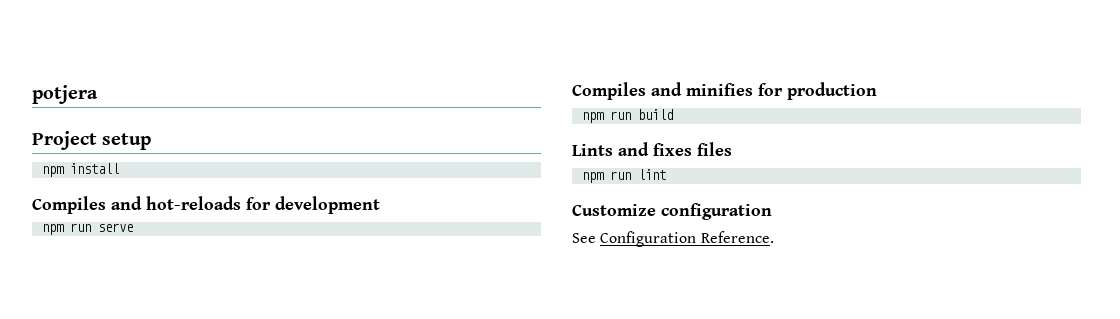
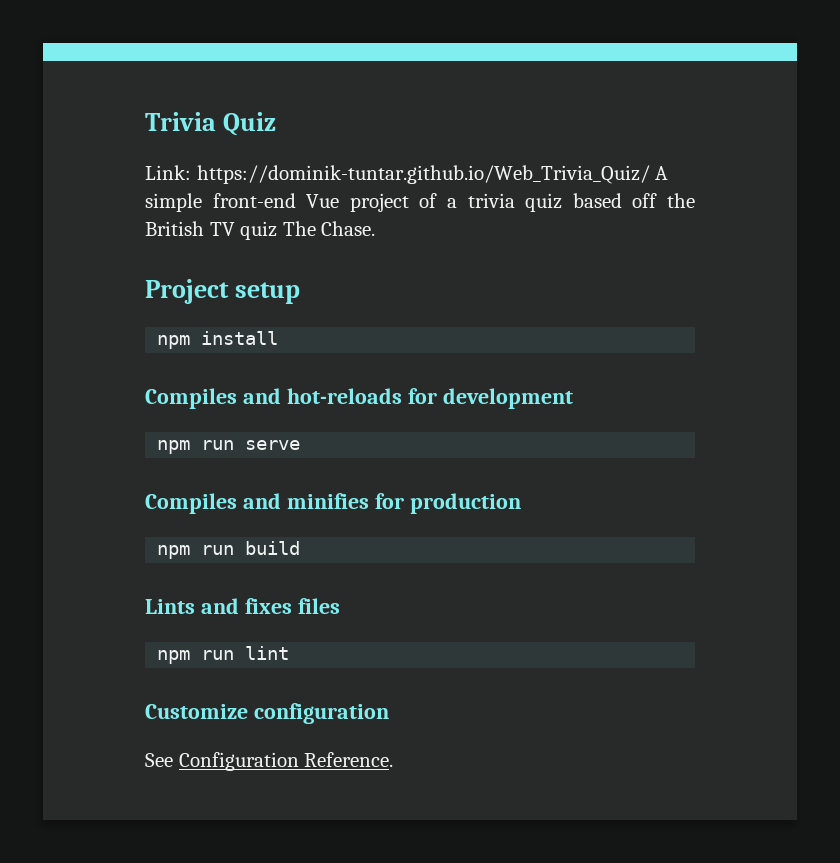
[32,85,98,104] potjera -> [145,112,277,136] [145,165,669,184] [145,193,696,212] [145,221,376,240] Trivia Quiz // Link: https://dominik-tuntar.github.io/Web_Trivia_Quiz/ A simple front-end Vue project of a trivia quiz based off the British TV quiz The Chase.

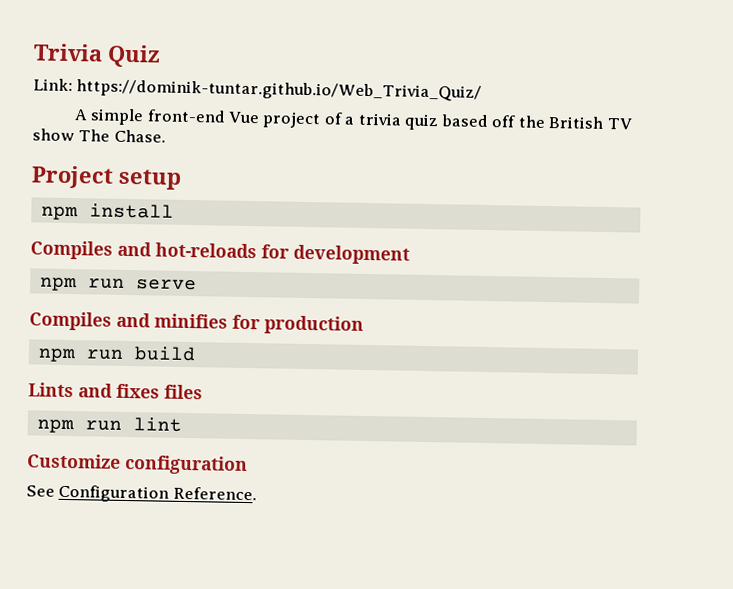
(650, 174) none -> (483, 90) //
[240,221,278,240] quiz -> [32,128,75,142] show

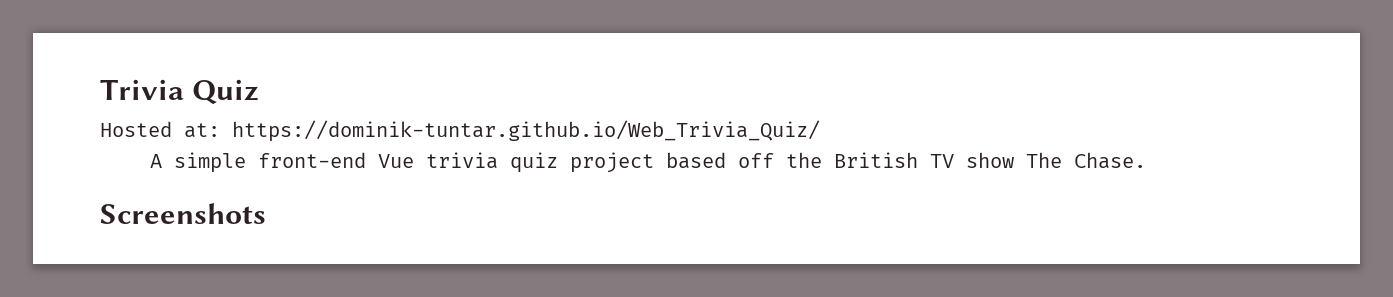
[33,78,73,92] Link: -> [100,121,220,138] Hosted at:
[262,111,355,129] project of a -> (415, 161) none
(440, 122) none -> [570,152,655,173] project
[31,165,182,190] [40,203,174,221] [30,240,410,265] [39,277,197,292] [29,311,364,335] [37,346,196,363] [28,382,203,400] [36,417,182,434] [27,453,248,476] [26,484,257,503] Project setup // npm install // Compiles and hot-reloads for development // npm run serve // Compiles and minifies for production // npm run build // Lints and fixes files // npm run lint // Customize configuration // See Configuration Reference. -> [100,203,266,224] Screenshots

